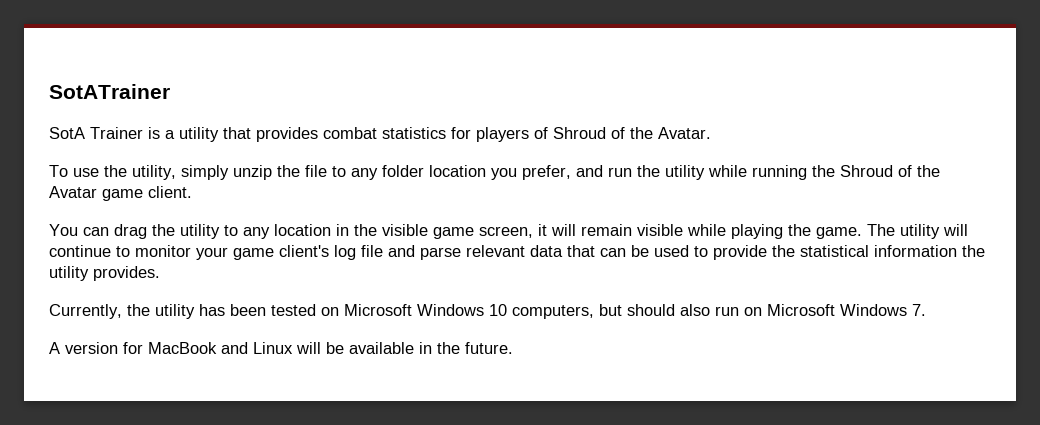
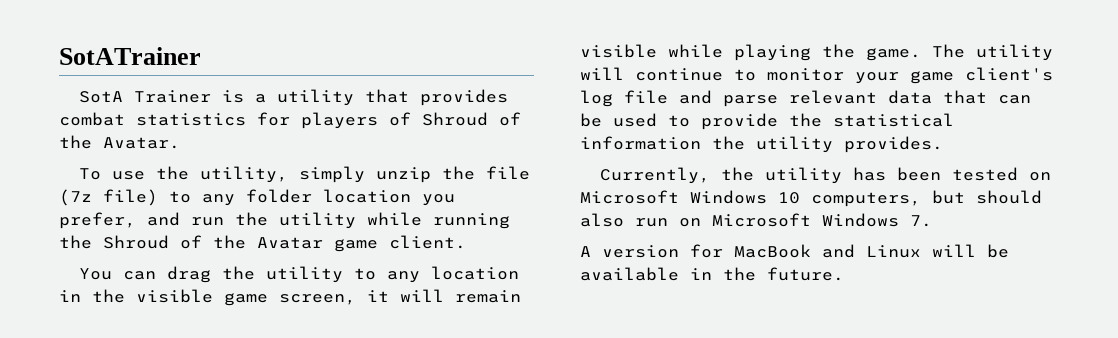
(327, 171) none -> [59,189,158,206] (7z file)

